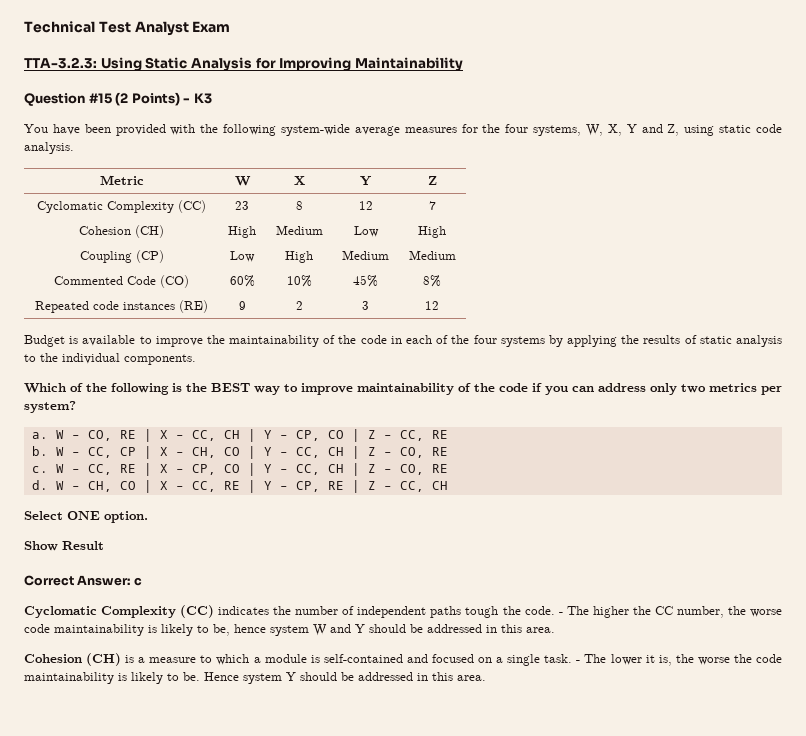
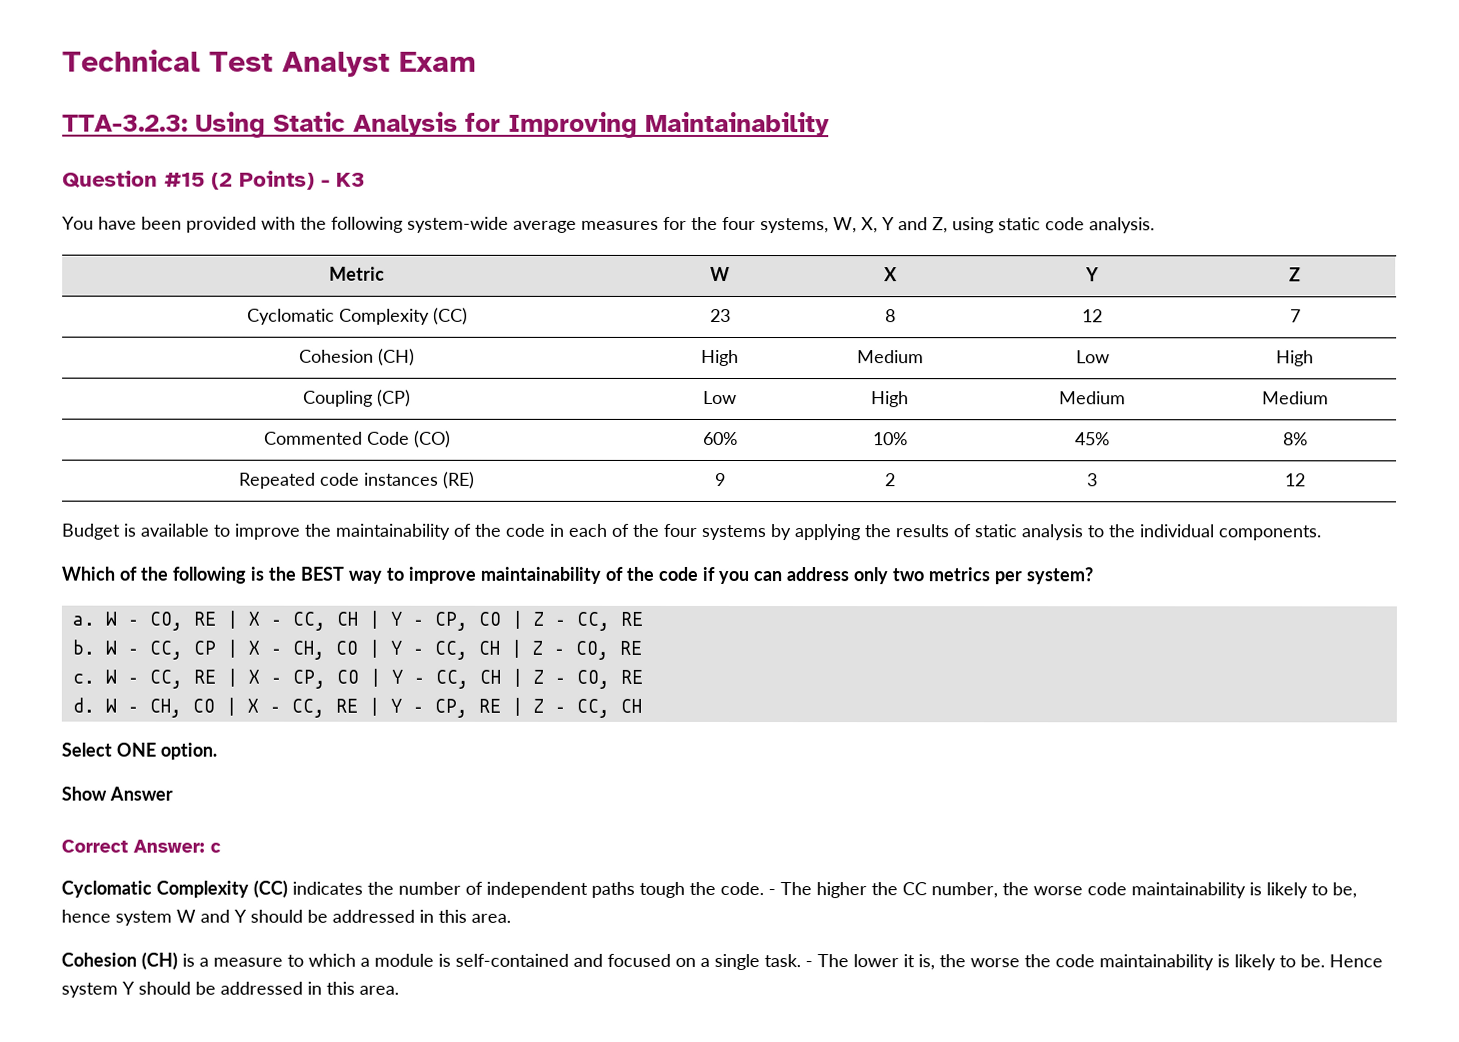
[62,541,104,550] Result -> [109,786,173,801] Answer

